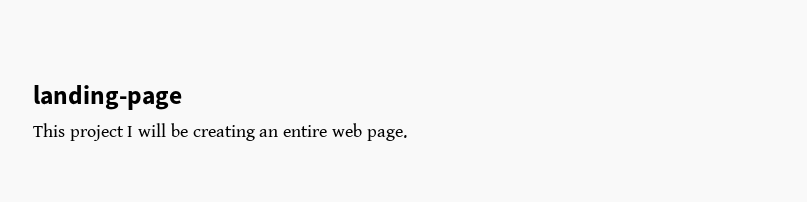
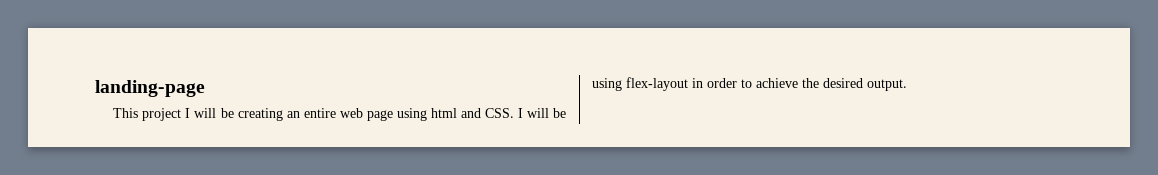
[366,129,407,141] page. -> [366,108,567,121] [592,77,907,91] page using html and CSS. I will be using flex-layout in order to achieve the desired output.

